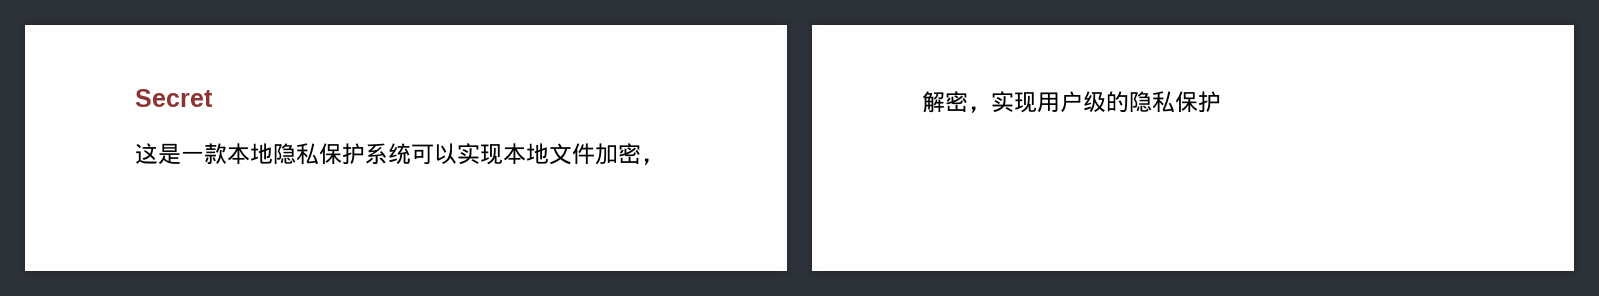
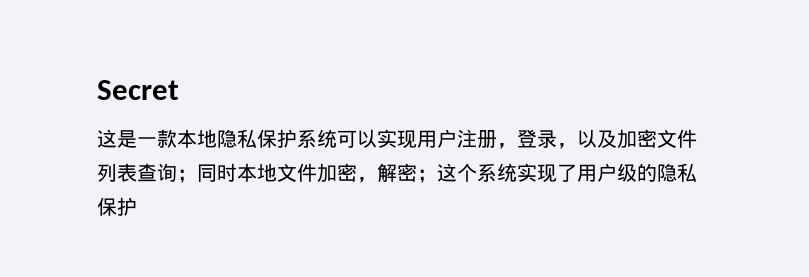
(503, 154) none -> [417,129,697,149] [97,163,237,183] 用户注册，登录，以及加密文件列表查询；同时
[968,91,1037,113] ，实现 -> [417,163,577,183] ；这个系统实现了

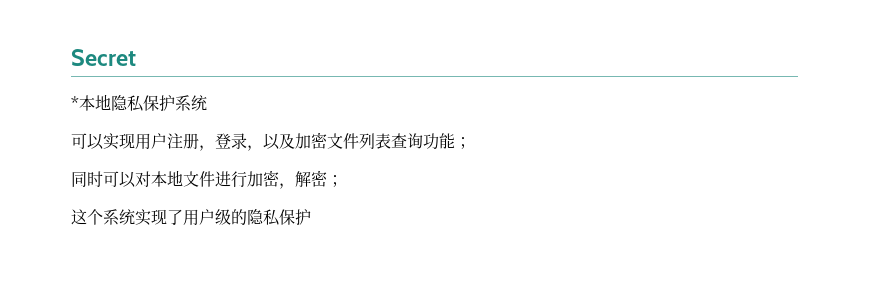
[97,129,177,148] 这是一款 -> [71,96,79,109] *
(337, 138) none -> (207, 103) //
[177,163,237,183] ；同时 -> [423,133,471,150] [71,171,151,188] 功能； // 同时可以对
(317, 172) none -> [215,171,247,188] 进行
(437, 176) none -> (343, 181) //

